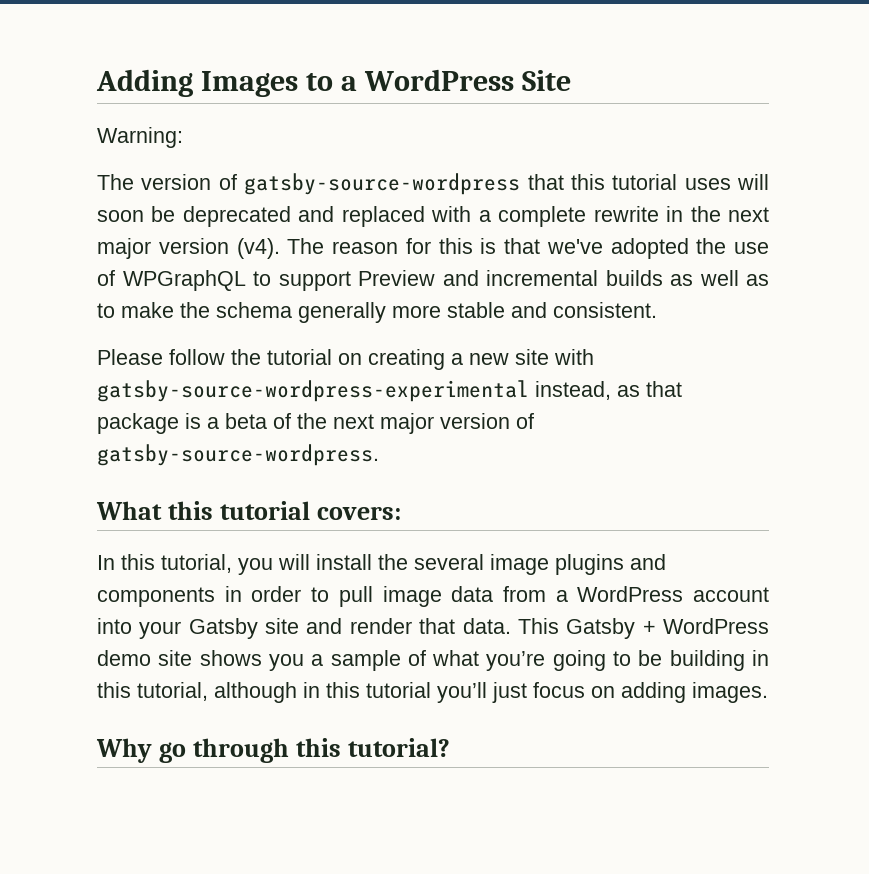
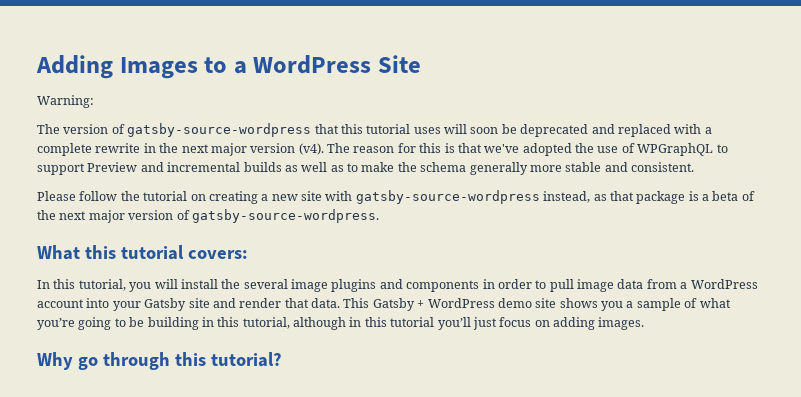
[97,380,529,402] gatsby-source-wordpress-experimental -> [355,190,540,204] gatsby-source-wordpress

